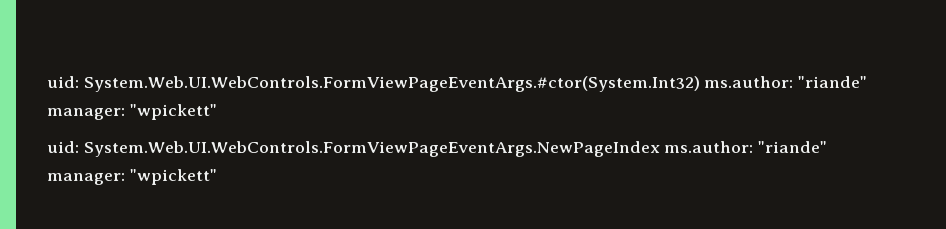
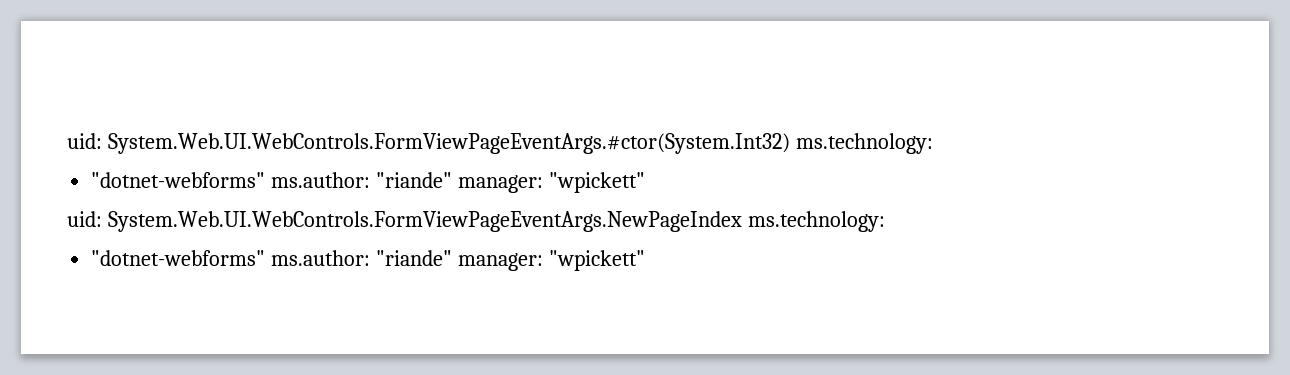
(700, 84) none -> [795,133,933,154] [91,172,266,188] ms.technology: // "dotnet-webforms"
(660, 149) none -> [747,211,885,232] [91,250,266,266] ms.technology: // "dotnet-webforms"

